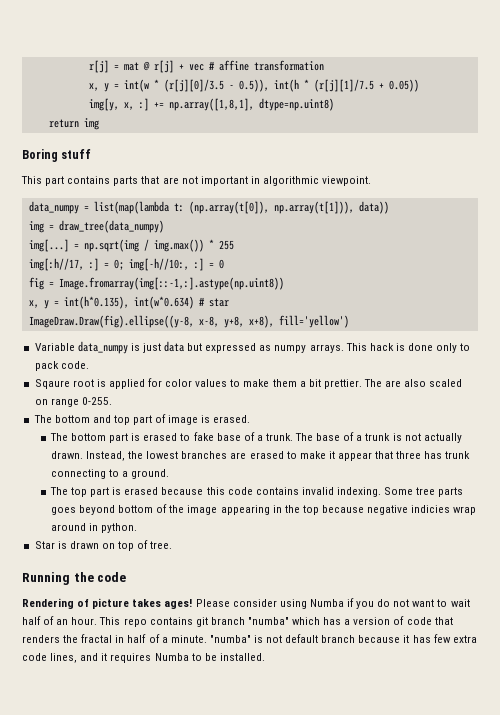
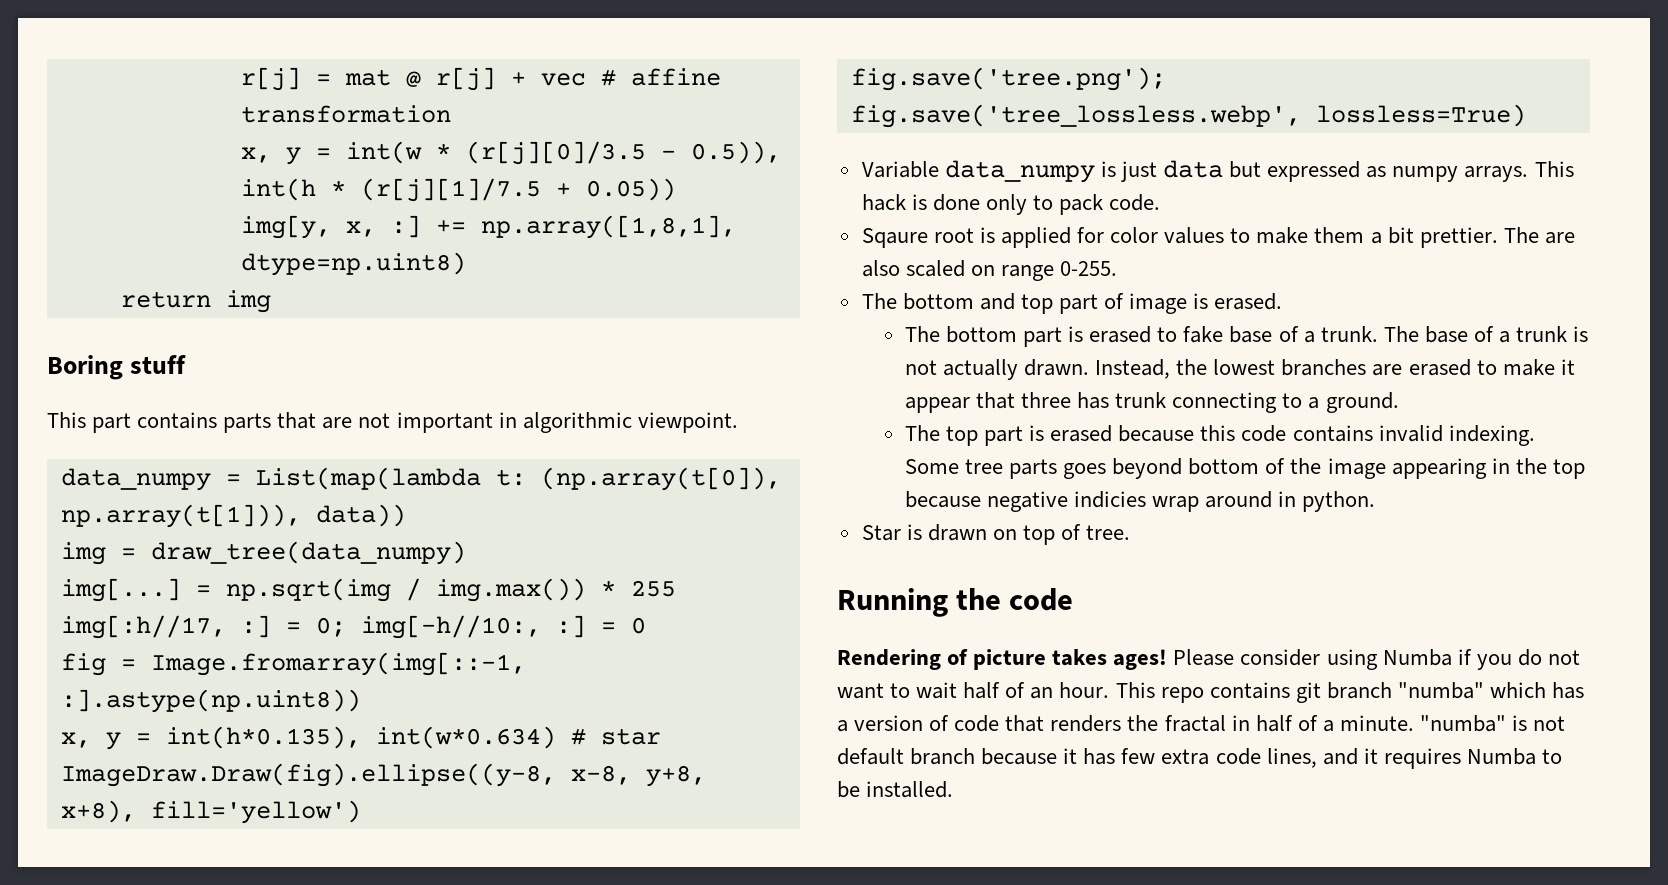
[93,201,169,214] list(map(lambda -> [255,467,481,490] List(map(lambda
[58,277,284,290] Image.fromarray(img[::-1,:].astype(np.uint8)) -> [150,652,526,676] [60,689,361,713] Image.fromarray(img[::-1, :].astype(np.uint8))
(349, 321) none -> [850,67,1166,91] [850,104,1526,128] // fig.save('tree.png'); fig.save('tree_lossless.webp', lossless=True)

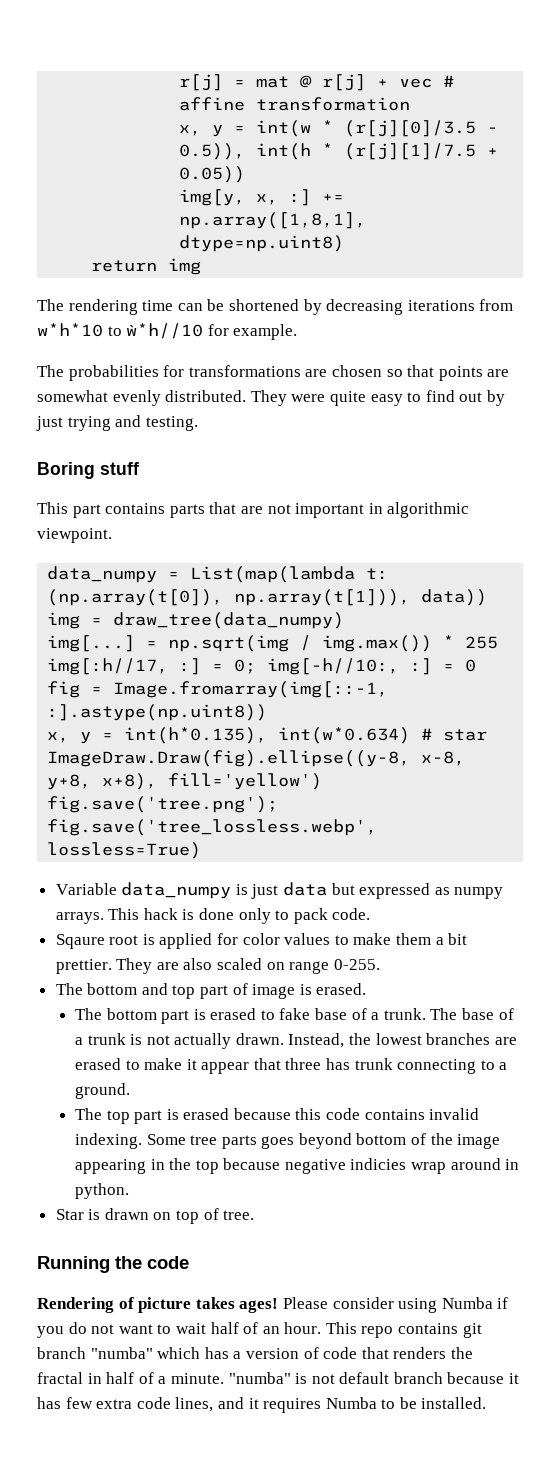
(271, 301) none -> [37,299,514,315] [37,323,298,340] [37,365,510,381] [37,390,505,406] [36,415,198,431] // The rendering time can be shortened by decreasing iterations from w*h*10 to ẁ*h//10 for example. // The probabilities for transformations are chosen so that points are somewhat evenly distributed. They were quite easy to find out by just trying and testing.
[1503,227,1539,243] The -> [116,958,153,974] They

